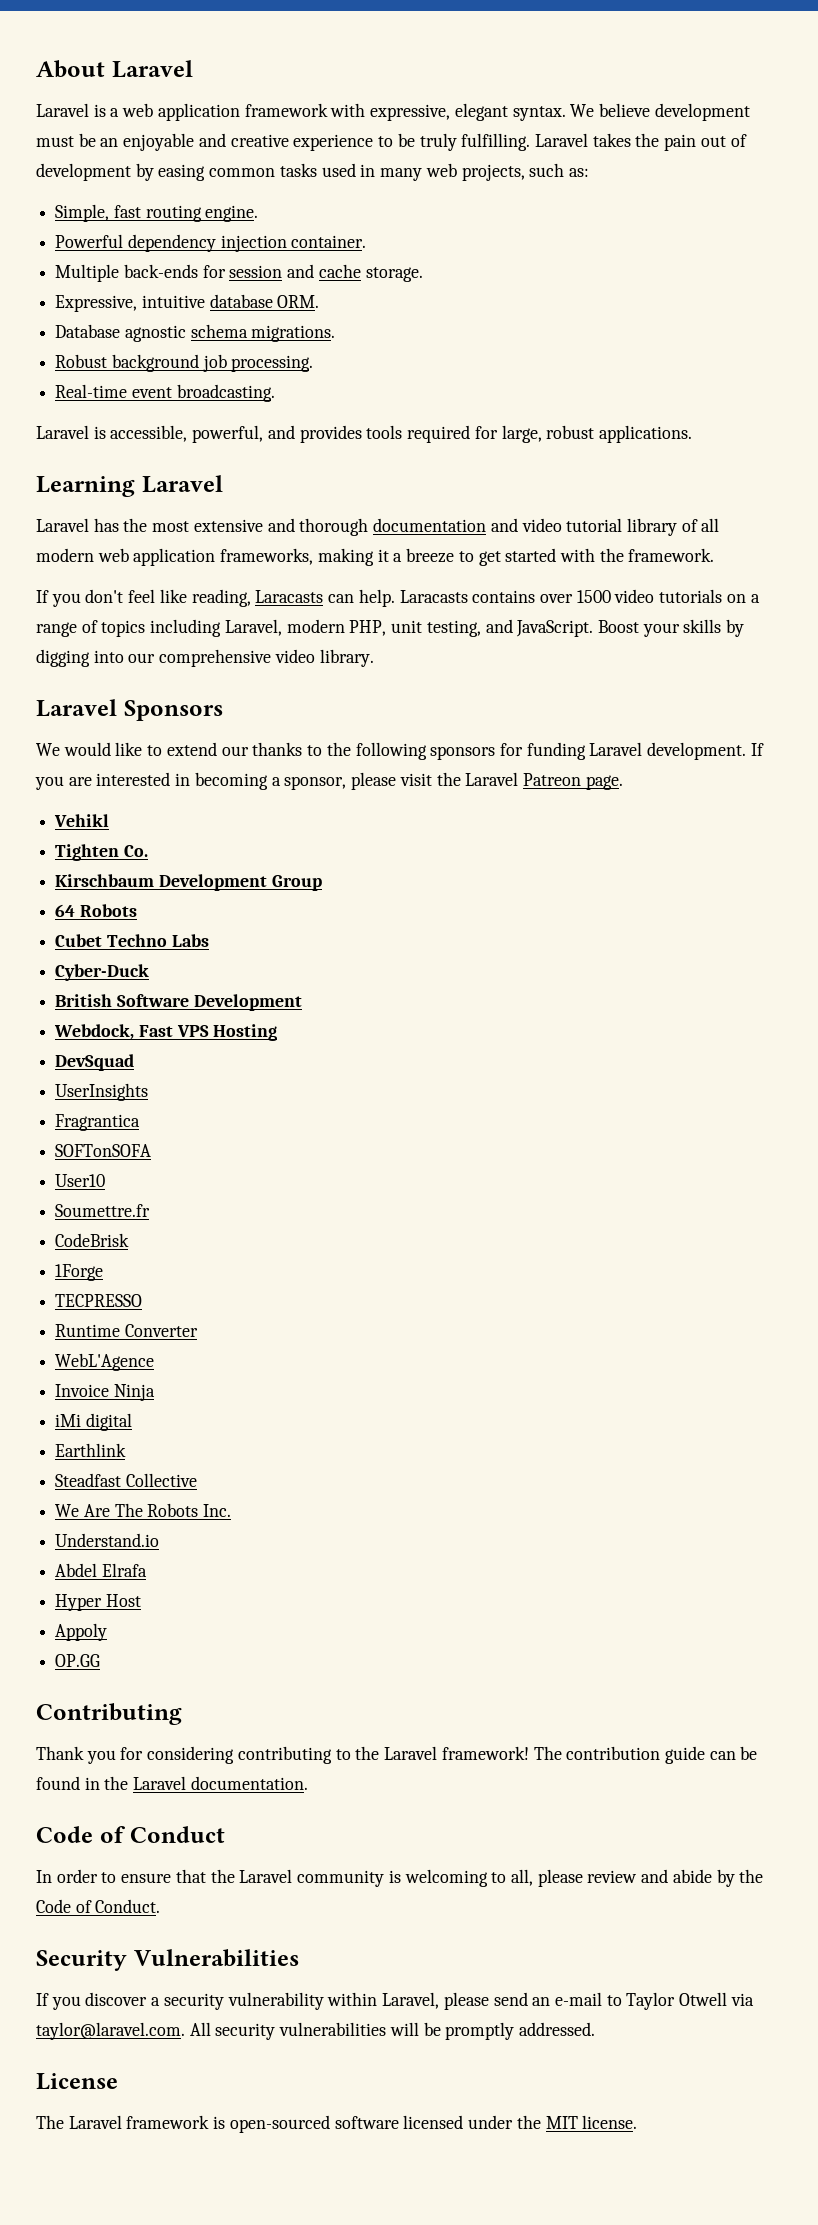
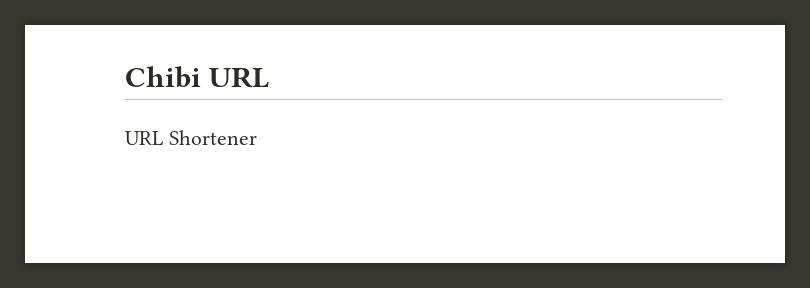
[36,60,193,78] [36,103,750,121] [36,133,747,151] [36,163,589,181] [55,204,259,222] [55,234,367,252] [55,264,423,282] [55,294,320,312] [55,324,336,342] [55,354,314,372] [55,384,275,402] [36,425,692,443] [36,475,223,497] [36,518,720,536] [36,548,715,566] [36,589,760,607] [36,619,745,637] [36,649,374,667] [36,699,223,721] [36,742,764,760] [35,772,623,790] [54,814,110,827] [55,844,148,861] [55,874,322,891] [55,904,137,917] [55,934,209,947] [55,964,150,981] [55,994,302,1011] [54,1024,278,1041] [55,1054,135,1071] [55,1083,149,1101] [55,1114,141,1131] [55,1144,152,1157] [55,1174,106,1187] [55,1204,151,1217] [55,1233,130,1247] [55,1264,104,1281] [55,1294,143,1307] [55,1324,198,1337] [55,1353,155,1371] [55,1384,155,1401] [55,1413,132,1431] [55,1443,127,1457] [55,1473,197,1487] [55,1503,232,1517] [55,1533,160,1547] [55,1563,147,1577] [55,1594,141,1611] [55,1623,108,1641] [55,1654,101,1667] [36,1703,182,1725] [36,1746,758,1764] [36,1776,308,1790] [36,1826,226,1843] [36,1869,764,1887] [36,1899,161,1913] [36,1949,299,1971] [36,1992,754,2010] [36,2022,596,2040] [36,2073,118,2090] [36,2115,638,2133] About Laravel // Laravel is a web application framework with expressive, elegant syntax. We believe development must be an enjoyable and creative experience to be truly fulfilling. Laravel takes the pain out of development by easing common tasks used in many web projects, such as: // Simple, fast routing engine. // Powerful dependency injection container. // Multiple back-ends for session and cache storage. // Expressive, intuitive database ORM. // Database agnostic schema migrations. // Robust background job processing. // Real-time event broadcasting. // Laravel is accessible, powerful, and provides tools required for large, robust applications. // Learning Laravel // Laravel has the most extensive and thorough documentation and video tutorial library of all modern web application frameworks, making it a breeze to get started with the framework. // If you don't feel like reading, Laracasts can help. Laracasts contains over 1500 video tutorials on a range of topics including Laravel, modern PHP, unit testing, and JavaScript. Boost your skills by digging into our comprehensive video library. // Laravel Sponsors // We would like to extend our thanks to the following sponsors for funding Laravel development. If you are interested in becoming a sponsor, please visit the Laravel Patreon page. // Vehikl // Tighten Co. // Kirschbaum Development Group // 64 Robots // Cubet Techno Labs // Cyber-Duck // British Software Development // Webdock, Fast VPS Hosting // DevSquad // UserInsights // Fragrantica // SOFTonSOFA // User10 // Soumettre.fr // CodeBrisk // 1Forge // TECPRESSO // Runtime Converter // WebL'Agence // Invoice Ninja // iMi digital // Earthlink // Steadfast Collective // We Are The Robots Inc. // Understand.io // Abdel Elrafa // Hyper Host // Appoly // OP.GG // Contributing // Thank you for considering contributing to the Laravel framework! The contribution guide can be found in the Laravel documentation. // Code of Conduct // In order to ensure that the Laravel community is welcoming to all, please review and abide by the Code of Conduct. // Security Vulnerabilities // If you discover a security vulnerability within Laravel, please send an e-mail to Taylor Otwell via taylor@laravel.com. All security vulnerabilities will be promptly addressed. // License // The Laravel framework is open-sourced software licensed under the MIT license. -> [125,66,270,88] [125,130,257,145] Chibi URL // URL Shortener

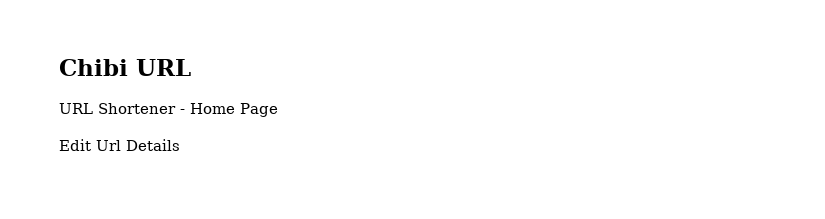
(257, 137) none -> [180,103,278,117] [59,139,180,151] - Home Page // Edit Url Details

